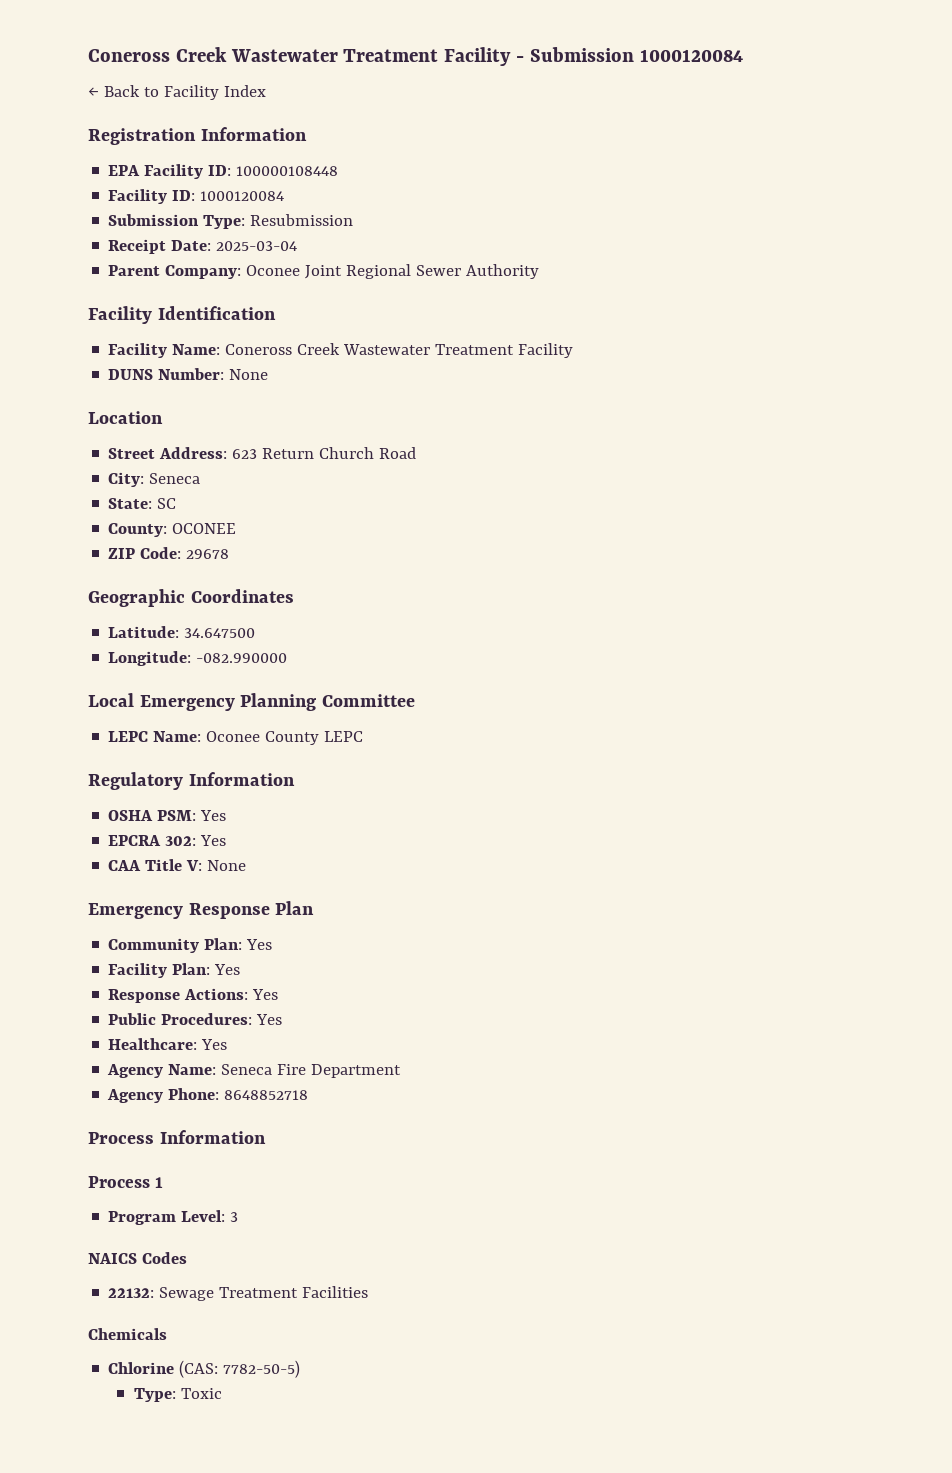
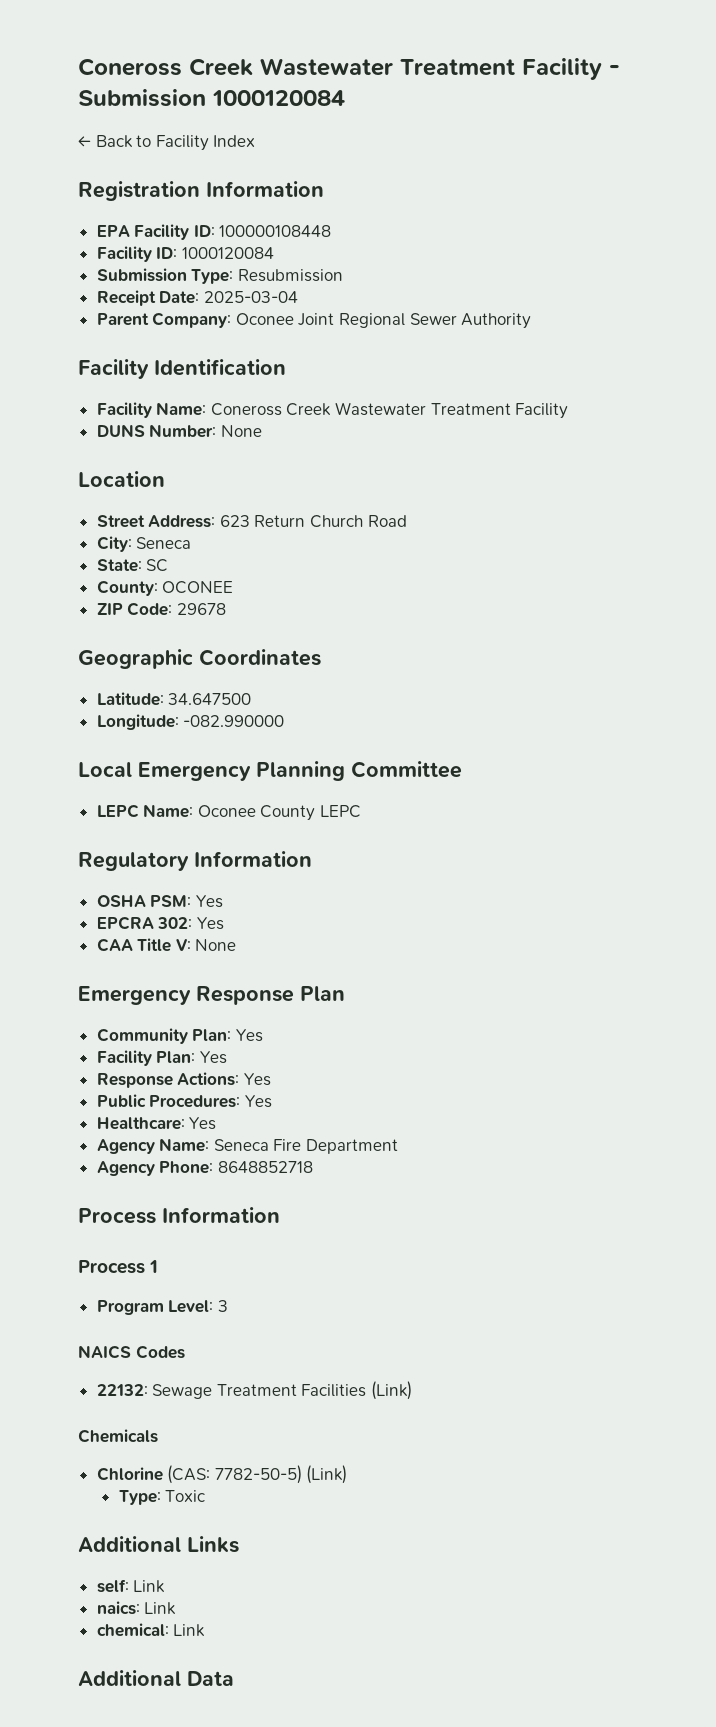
(369, 1292) none -> [371,1381,413,1400] (Link)
(301, 1369) none -> [306,1465,348,1484] (Link)
(223, 1393) none -> [78,1536,239,1553] [96,1579,166,1593] [96,1601,177,1615] [96,1623,206,1637] [78,1670,234,1686] // Additional Links // self: Link // naics: Link // chemical: Link // Additional Data

